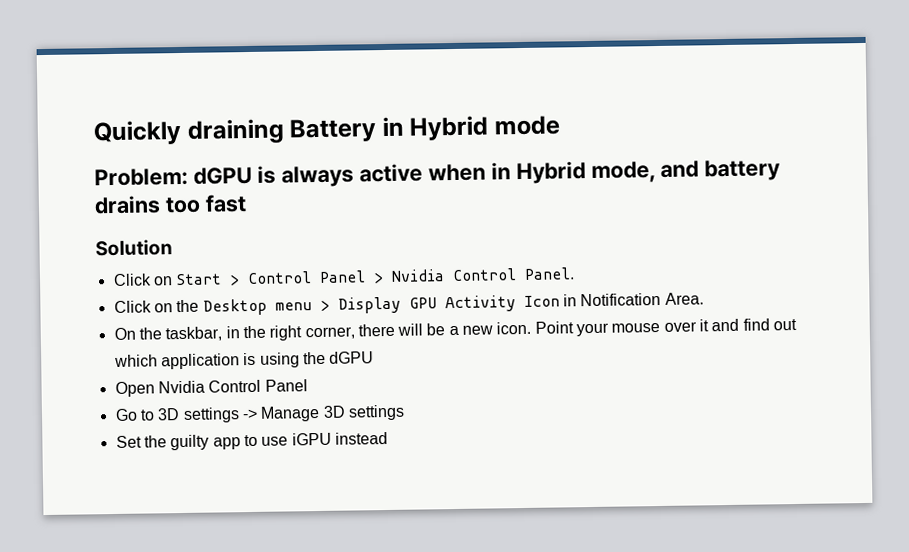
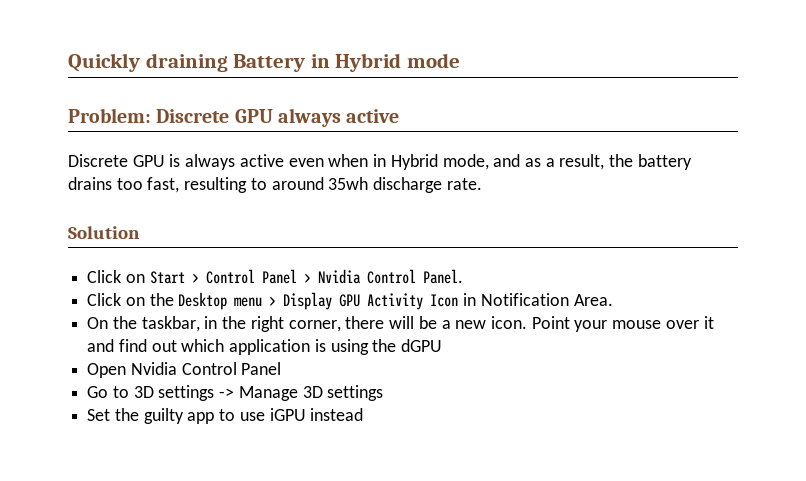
[192,166,252,185] dGPU -> [156,108,400,127] [68,154,165,167] Discrete GPU always active // Discrete GPU
(423, 173) none -> [288,158,324,167] even
[704,159,782,182] [94,194,247,215] battery drains too fast -> [524,154,692,170] [68,177,482,193] as a result, the battery drains too fast, resulting to around 35wh discharge rate.

